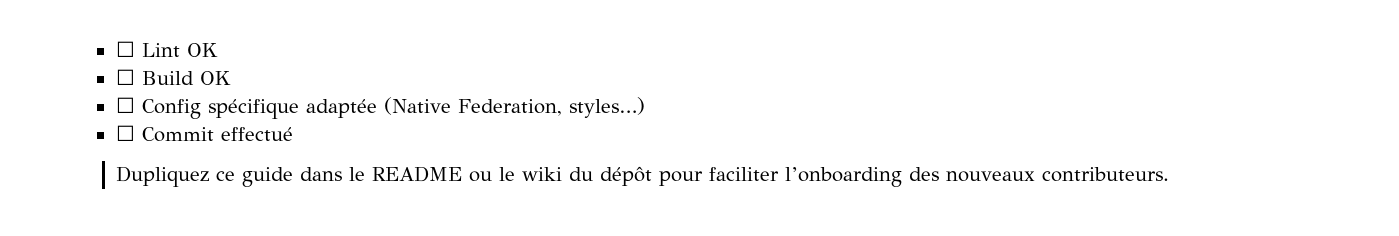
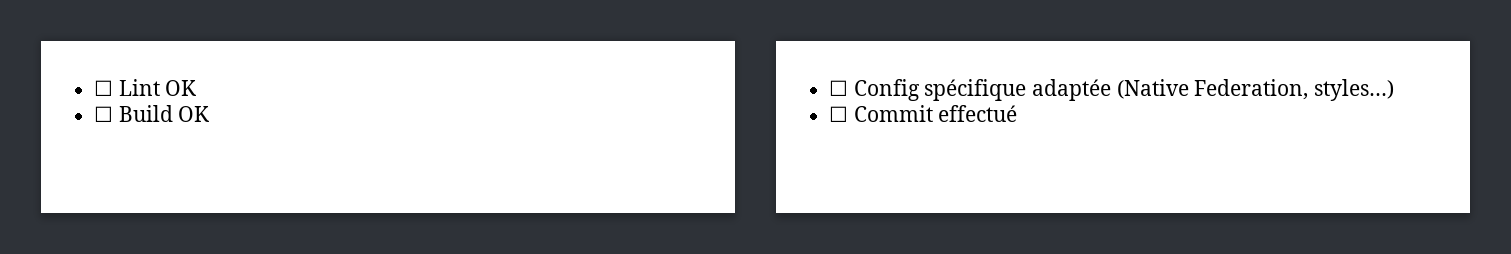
[116,166,1170,187] // Dupliquez ce guide dans le README ou le wiki du dépôt pour faciliter l’onboarding des nouveaux contributeurs. -> (1018, 113) none

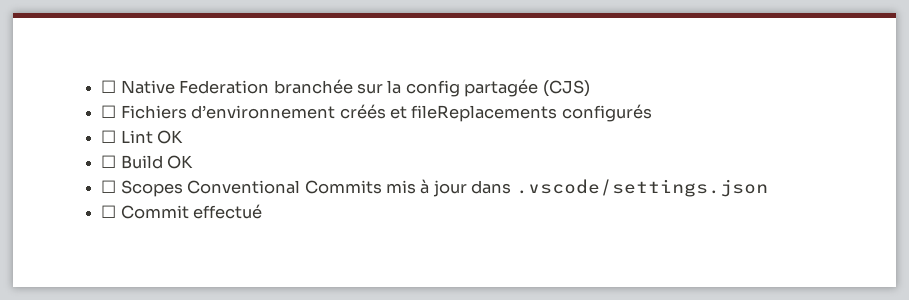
[94,80,114,96] ☐ -> [101,79,590,97] [101,104,652,122] [101,130,117,143] ☐ Native Federation branchée sur la config partagée (CJS) // ☐ Fichiers d’environnement créés et fileReplacements configurés // ☐
[853,79,1395,101] Config spécifique adaptée (Native Federation, styles…) -> [120,179,768,197] Scopes Conventional Commits mis à jour dans .vscode/settings.json

